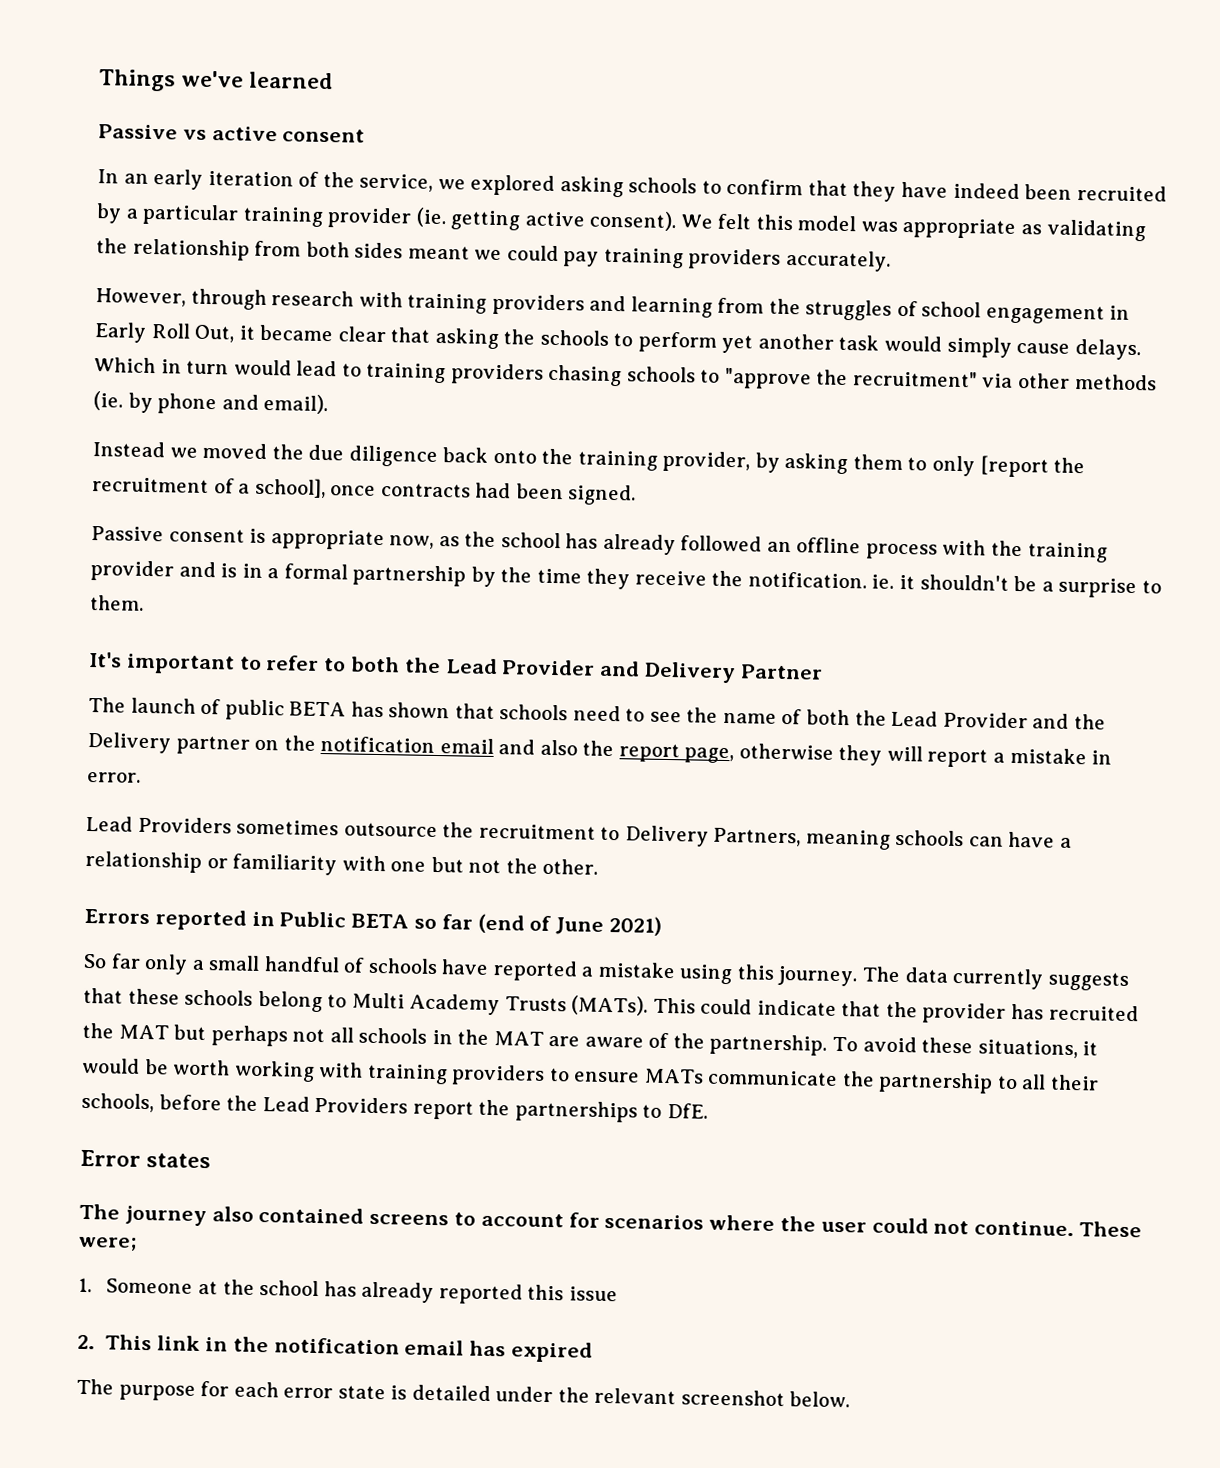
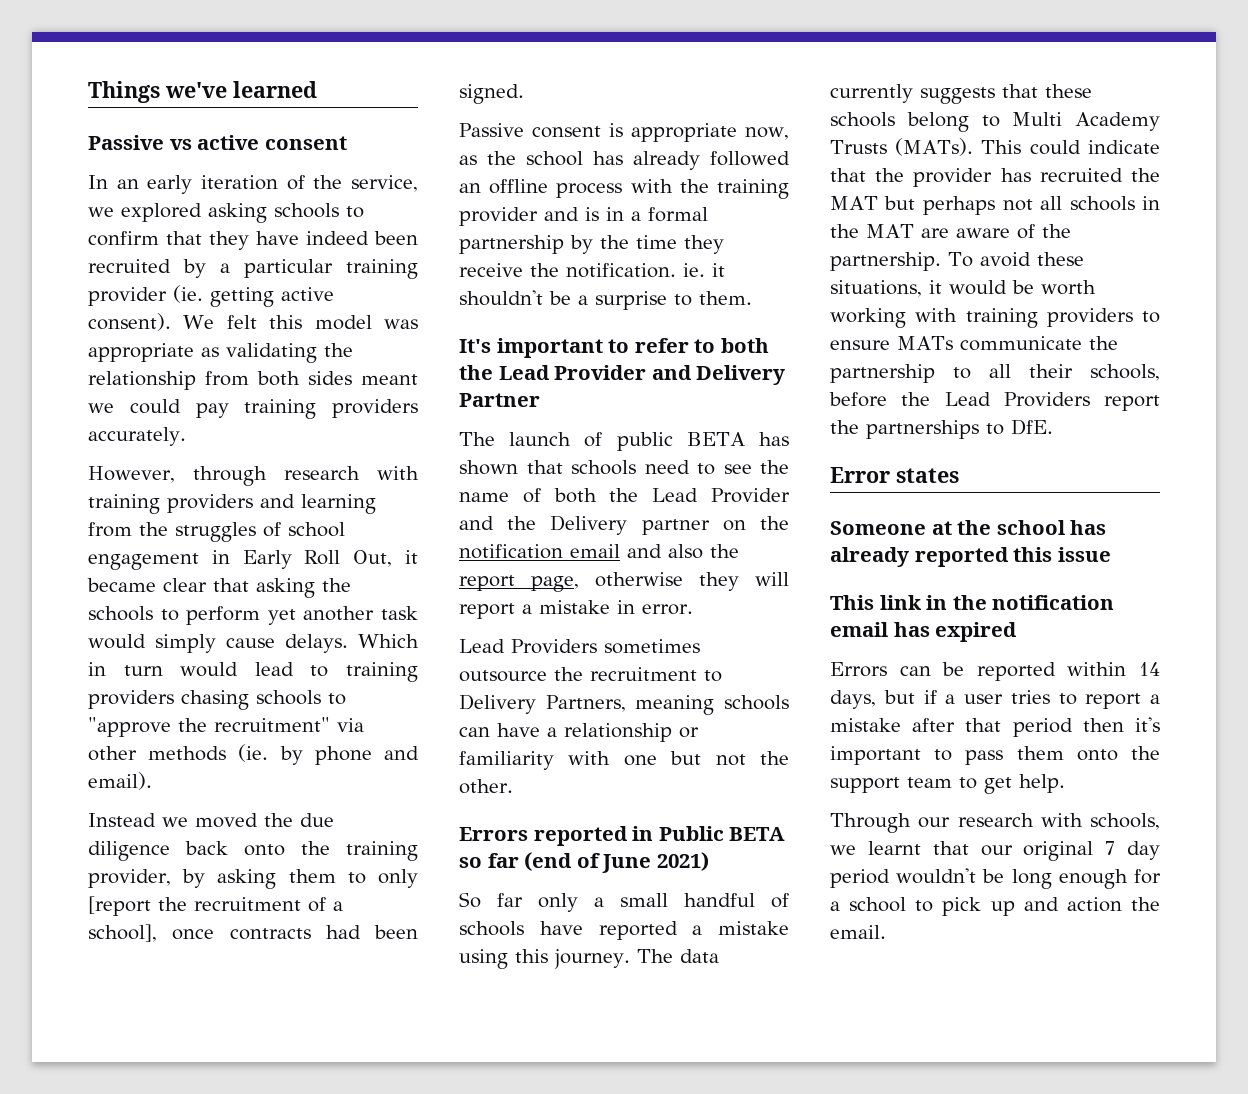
[79,1203,1143,1238] [79,1236,137,1251] [78,1277,92,1293] The journey also contained screens to account for scenarios where the user could not continue. These were; // 1. -> (959, 475) none
[77,1334,95,1350] 2. -> (1111, 554) none
[76,1378,851,1408] The purpose for each error state is detailed under the relevant screenshot below. -> [830,662,1160,681] [830,690,1160,709] [830,717,1160,737] [830,746,1160,765] [830,774,1065,794] [830,813,1160,833] [830,841,1160,861] [830,868,1161,889] [830,897,1160,916] [830,925,886,939] Errors can be reported within 14 days, but if a user tries to report a mistake after that period then it's important to pass them onto the support team to get help. // Through our research with schools, we learnt that our original 7 day period wouldn't be long enough for a school to pick up and action the email.

